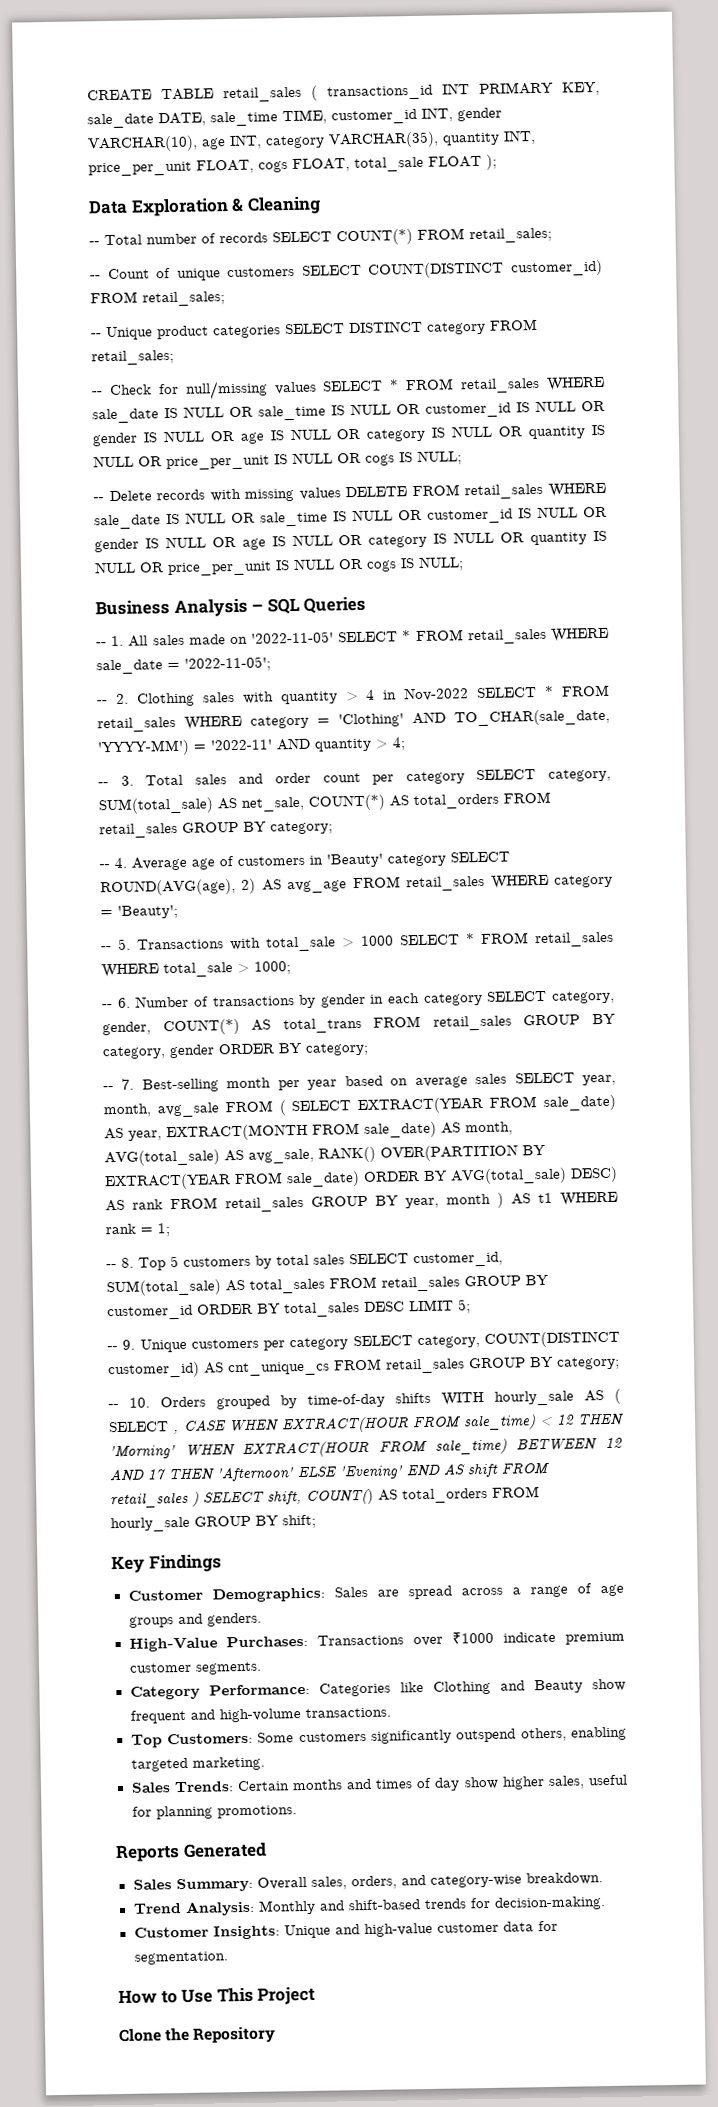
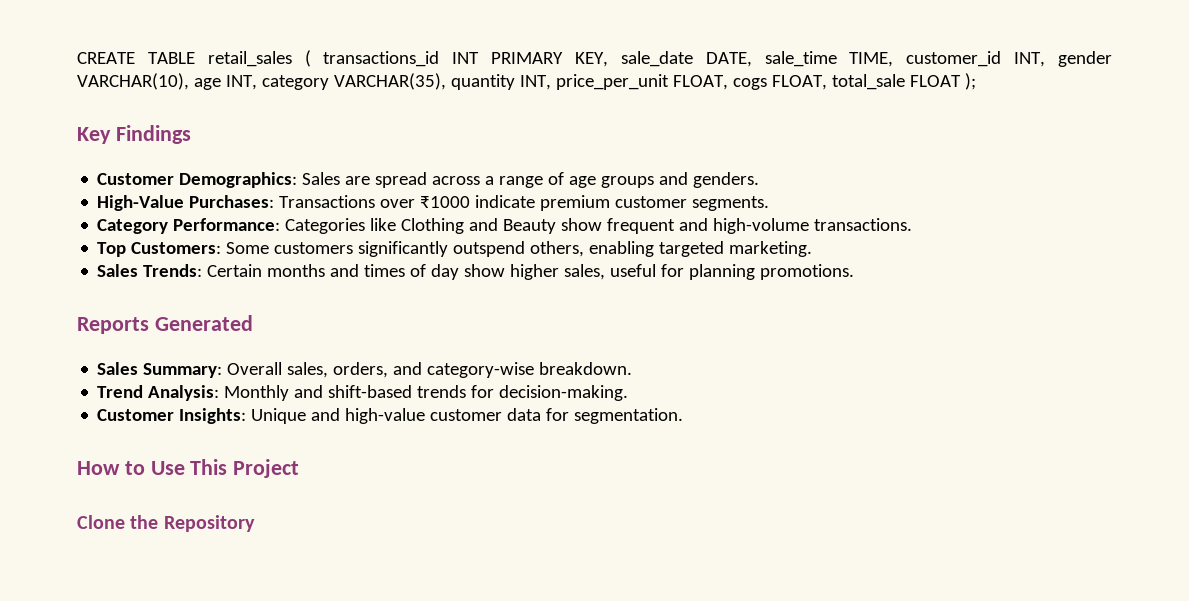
[88,196,321,217] [89,227,552,246] [90,259,603,281] [90,291,225,307] [91,318,538,341] [91,349,174,366] [92,376,606,400] [92,400,605,424] [92,424,605,447] [93,450,462,471] [93,482,606,502] [94,506,607,530] [94,530,607,553] [94,556,464,577] [95,596,367,617] [96,627,609,647] [96,656,271,675] [97,684,611,707] [97,708,610,733] [97,737,406,757] [98,768,612,787] [98,791,551,815] [99,821,333,839] [99,851,510,871] [100,874,613,897] [100,904,178,919] [101,931,614,952] [101,961,291,978] [102,990,615,1009] [102,1013,616,1036] [102,1042,369,1060] [103,1072,616,1093] [103,1094,616,1118] [104,1121,513,1142] [104,1144,546,1167] [104,1166,618,1191] [105,1191,618,1213] [105,1223,170,1237] [106,1251,503,1271] [106,1274,549,1297] [107,1299,471,1321] [107,1330,620,1353] [108,1356,620,1379] [108,1388,621,1410] [109,1412,624,1435] [109,1437,624,1460] [109,1461,550,1483] [110,1486,540,1509] [110,1514,316,1533] // Data Exploration & Cleaning // -- Total number of records SELECT COUNT(*) FROM retail_sales; // -- Count of unique customers SELECT COUNT(DISTINCT customer_id) FROM retail_sales; // -- Unique product categories SELECT DISTINCT category FROM retail_sales; // -- Check for null/missing values SELECT * FROM retail_sales WHERE sale_date IS NULL OR sale_time IS NULL OR customer_id IS NULL OR gender IS NULL OR age IS NULL OR category IS NULL OR quantity IS NULL OR price_per_unit IS NULL OR cogs IS NULL; // -- Delete records with missing values DELETE FROM retail_sales WHERE sale_date IS NULL OR sale_time IS NULL OR customer_id IS NULL OR gender IS NULL OR age IS NULL OR category IS NULL OR quantity IS NULL OR price_per_unit IS NULL OR cogs IS NULL; // Business Analysis – SQL Queries // -- 1. All sales made on '2022-11-05' SELECT * FROM retail_sales WHERE sale_date = '2022-11-05'; // -- 2. Clothing sales with quantity > 4 in Nov-2022 SELECT * FROM retail_sales WHERE category = 'Clothing' AND TO_CHAR(sale_date, 'YYYY-MM') = '2022-11' AND quantity > 4; // -- 3. Total sales and order count per category SELECT category, SUM(total_sale) AS net_sale, COUNT(*) AS total_orders FROM retail_sales GROUP BY category; // -- 4. Average age of customers in 'Beauty' category SELECT ROUND(AVG(age), 2) AS avg_age FROM retail_sales WHERE category = 'Beauty'; // -- 5. Transactions with total_sale > 1000 SELECT * FROM retail_sales WHERE total_sale > 1000; // -- 6. Number of transactions by gender in each category SELECT category, gender, COUNT(*) AS total_trans FROM retail_sales GROUP BY category, gender ORDER BY category; // -- 7. Best-selling month per year based on average sales SELECT year, month, avg_sale FROM ( SELECT EXTRACT(YEAR FROM sale_date) AS year, EXTRACT(MONTH FROM sale_date) AS month, AVG(total_sale) AS avg_sale, RANK() OVER(PARTITION BY EXTRACT(YEAR FROM sale_date) ORDER BY AVG(total_sale) DESC) AS rank FROM retail_sales GROUP BY year, month ) AS t1 WHERE rank = 1; // -- 8. Top 5 customers by total sales SELECT customer_id, SUM(total_sale) AS total_sales FROM retail_sales GROUP BY customer_id ORDER BY total_sales DESC LIMIT 5; // -- 9. Unique customers per category SELECT category, COUNT(DISTINCT customer_id) AS cnt_unique_cs FROM retail_sales GROUP BY category; // -- 10. Orders grouped by time-of-day shifts WITH hourly_sale AS ( SELECT , CASE WHEN EXTRACT(HOUR FROM sale_time) < 12 THEN 'Morning' WHEN EXTRACT(HOUR FROM sale_time) BETWEEN 12 AND 17 THEN 'Afternoon' ELSE 'Evening' END AS shift FROM retail_sales ) SELECT shift, COUNT() AS total_orders FROM hourly_sale GROUP BY shift; -> (976, 81) none

